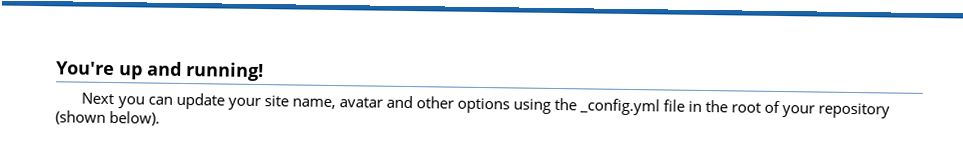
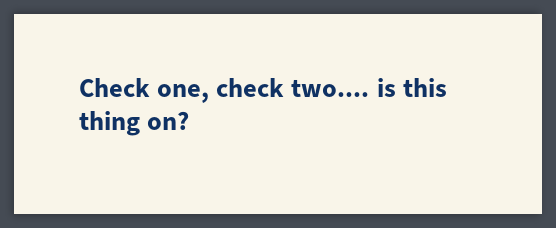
[56,61,264,82] [81,92,891,119] [55,110,161,126] You're up and running! // Next you can update your site name, avatar and other options using the _config.yml file in the root of your repository (shown below). -> [79,78,447,103] [79,111,190,136] Check one, check two.... is this thing on?

